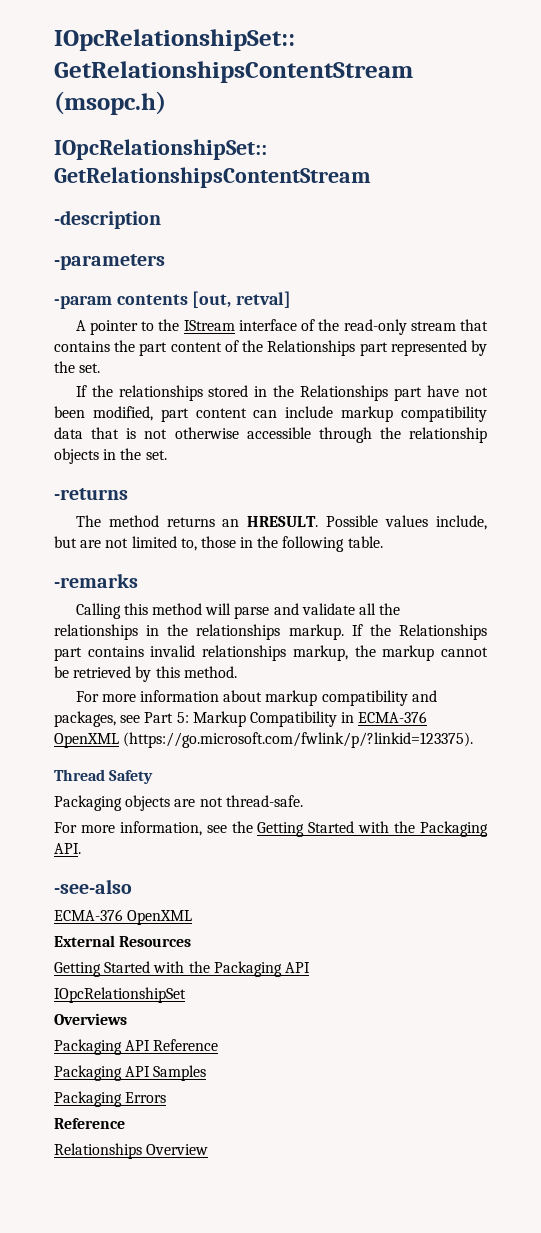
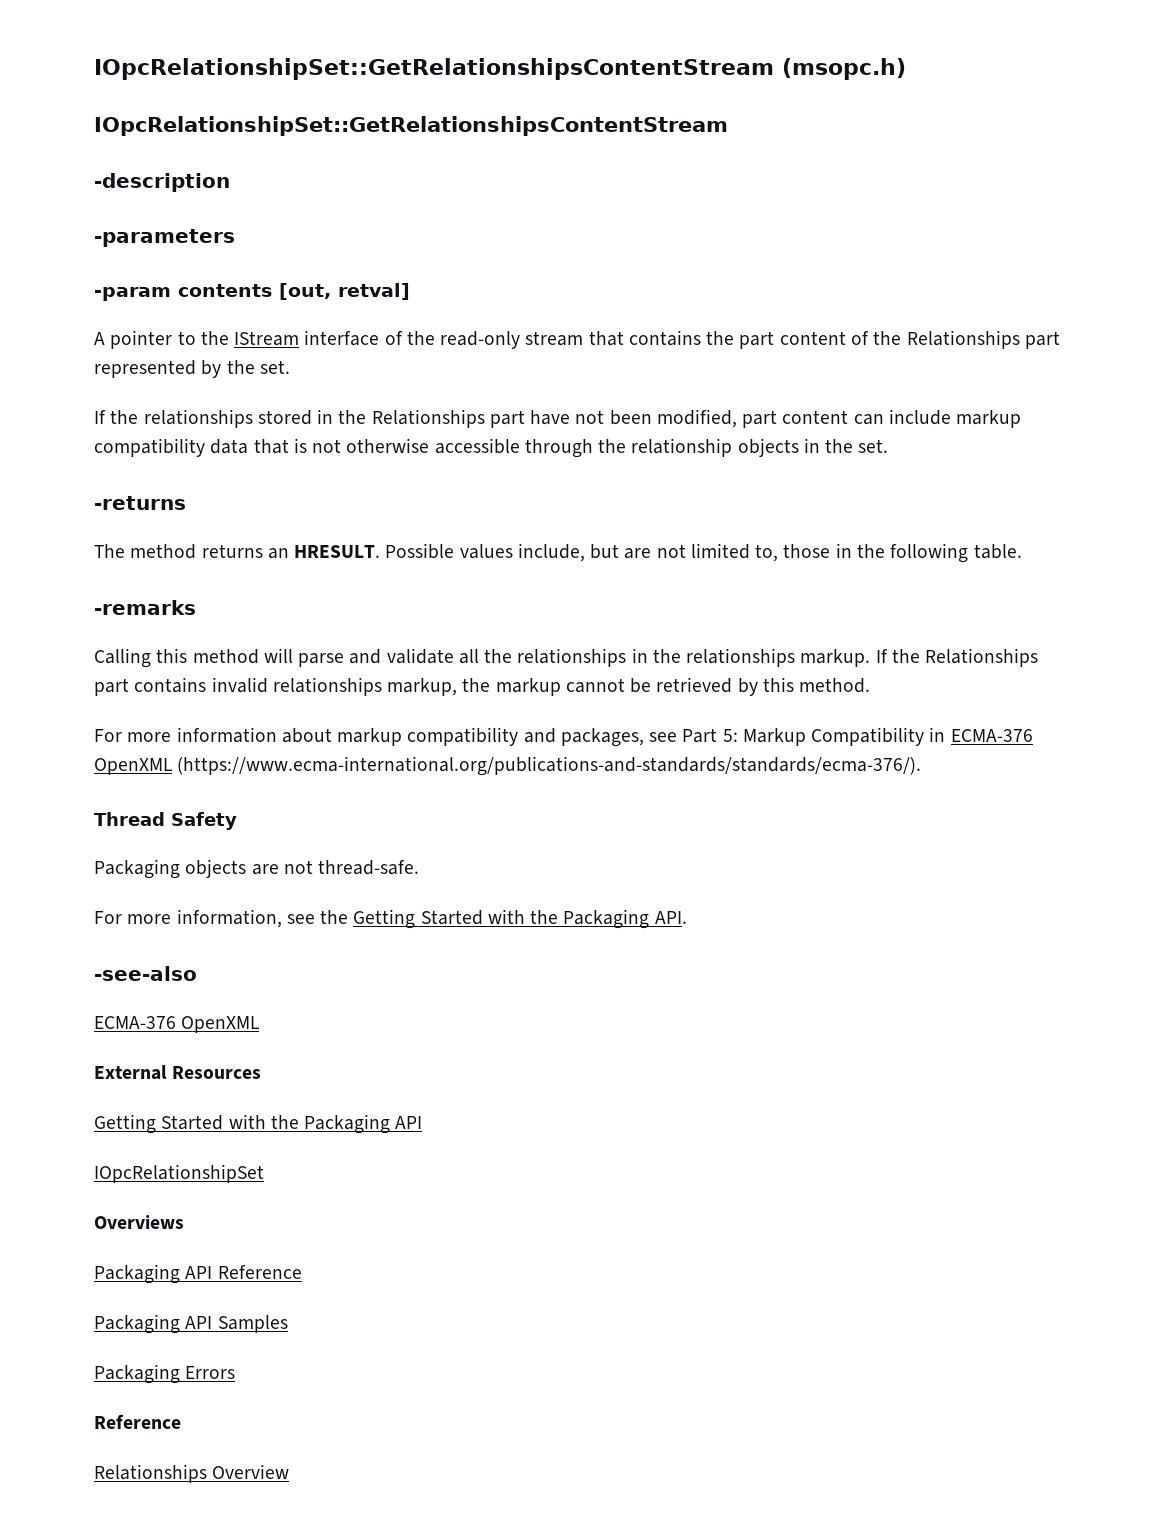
[123,732,474,748] (https://go.microsoft.com/fwlink/p/?linkid=123375). -> [177,756,922,776] (https://www.ecma-international.org/publications-and-standards/standards/ecma-376/).

